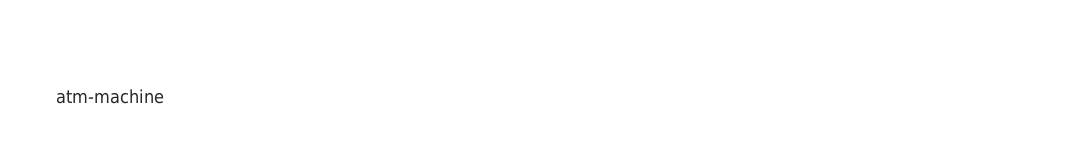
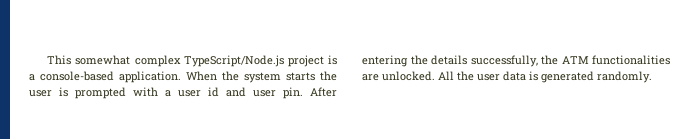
[56,89,164,104] atm-machine -> [47,55,337,67] [29,71,337,83] [29,87,337,99] [362,55,670,67] [362,71,652,83] This somewhat complex TypeScript/Node.js project is a console-based application. When the system starts the user is prompted with a user id and user pin. After entering the details successfully, the ATM functionalities are unlocked. All the user data is generated randomly.

